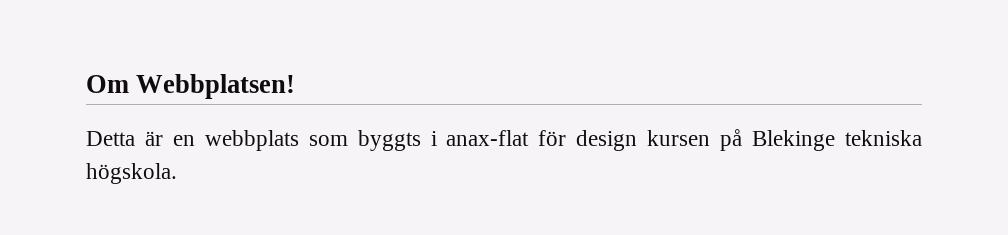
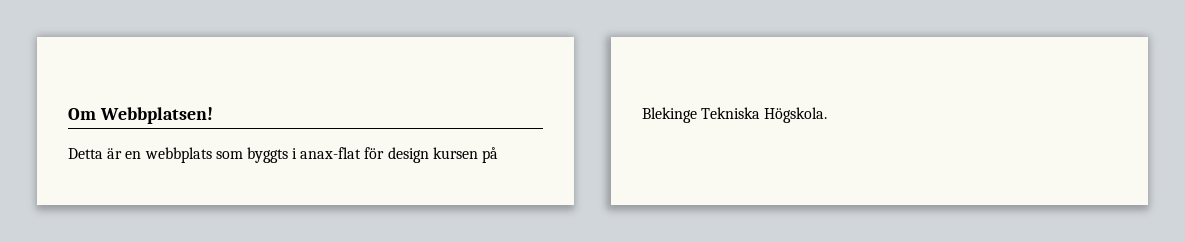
[844,130,922,146] [86,163,177,184] tekniska högskola. -> [701,107,828,123] Tekniska Högskola.

